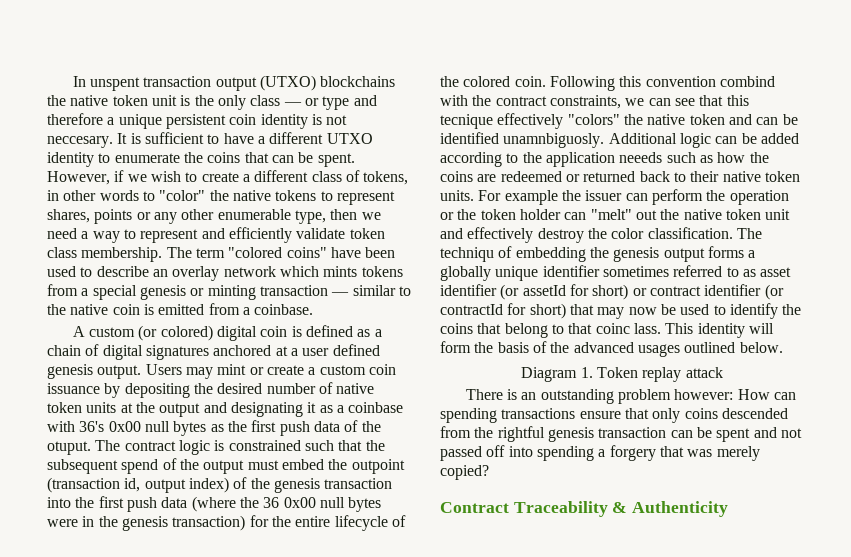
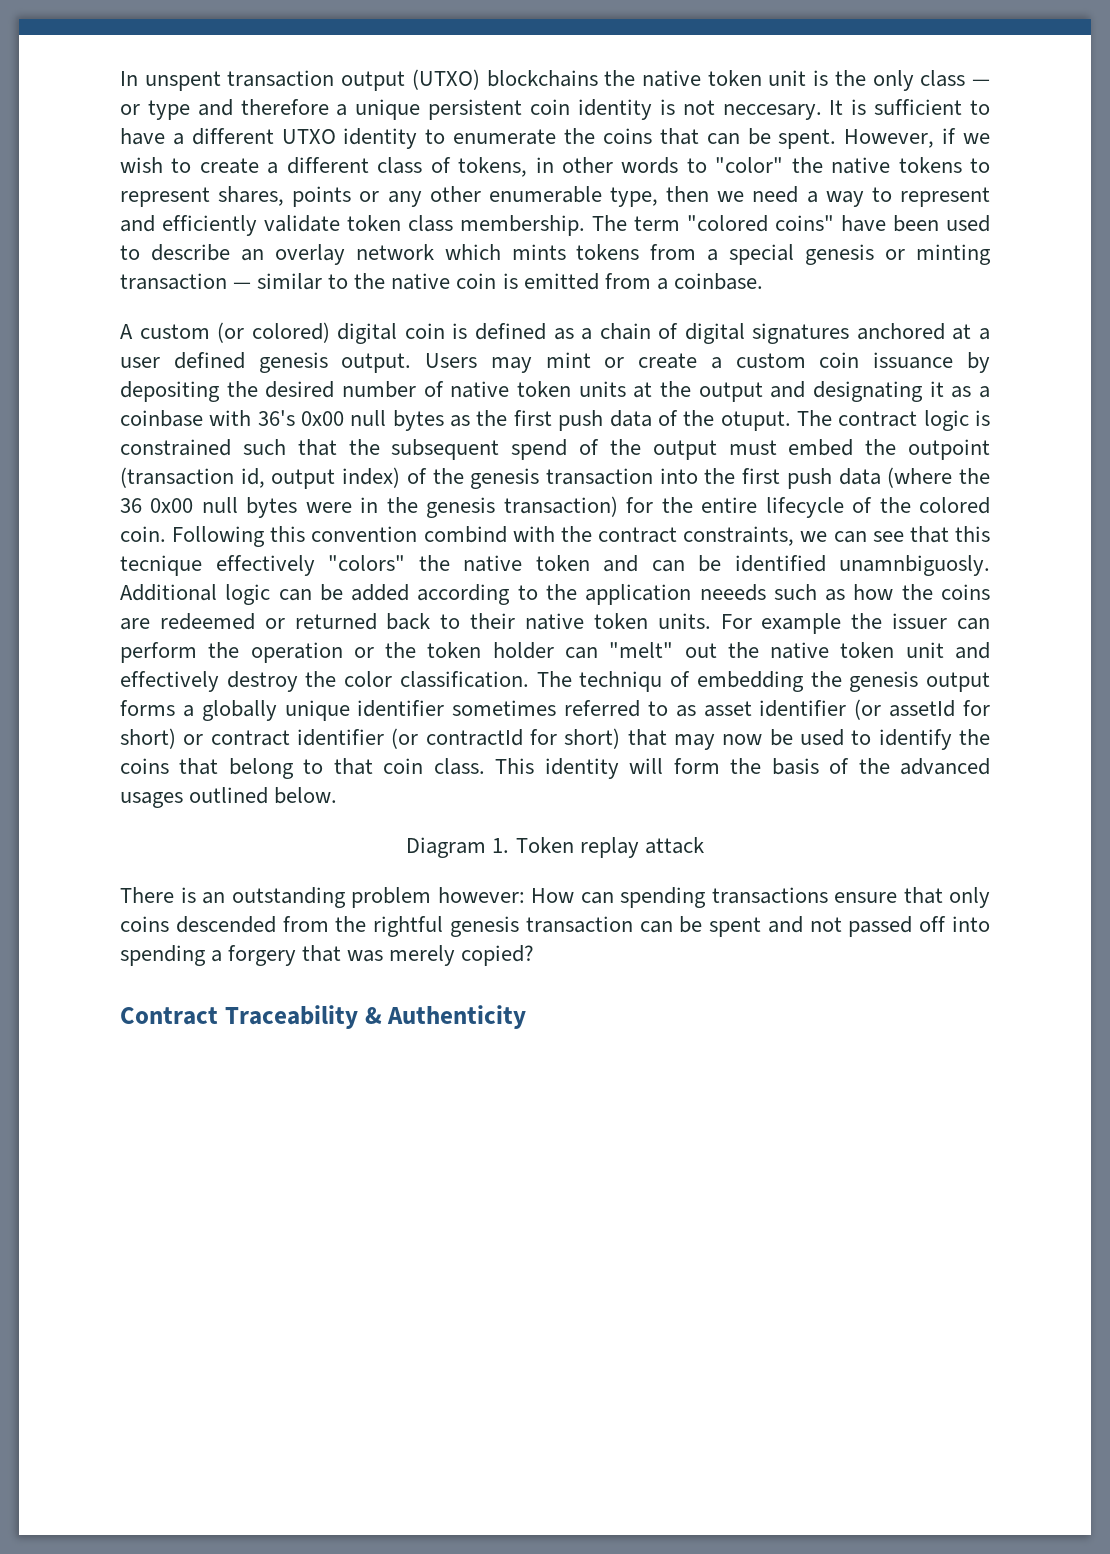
[595,323,661,334] coinc lass. -> [383,758,485,775] coin class.

